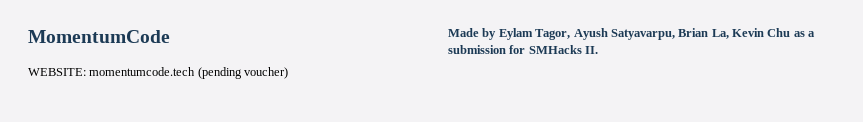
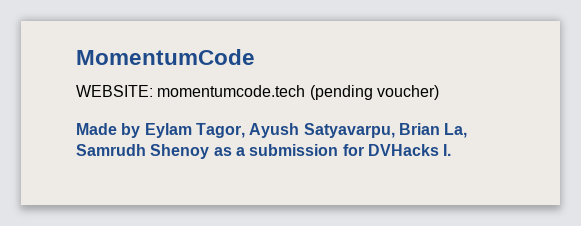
[732,28,791,37] Kevin Chu -> [76,144,210,159] Samrudh Shenoy
[528,45,599,54] SMHacks II. -> [367,144,452,156] DVHacks I.

